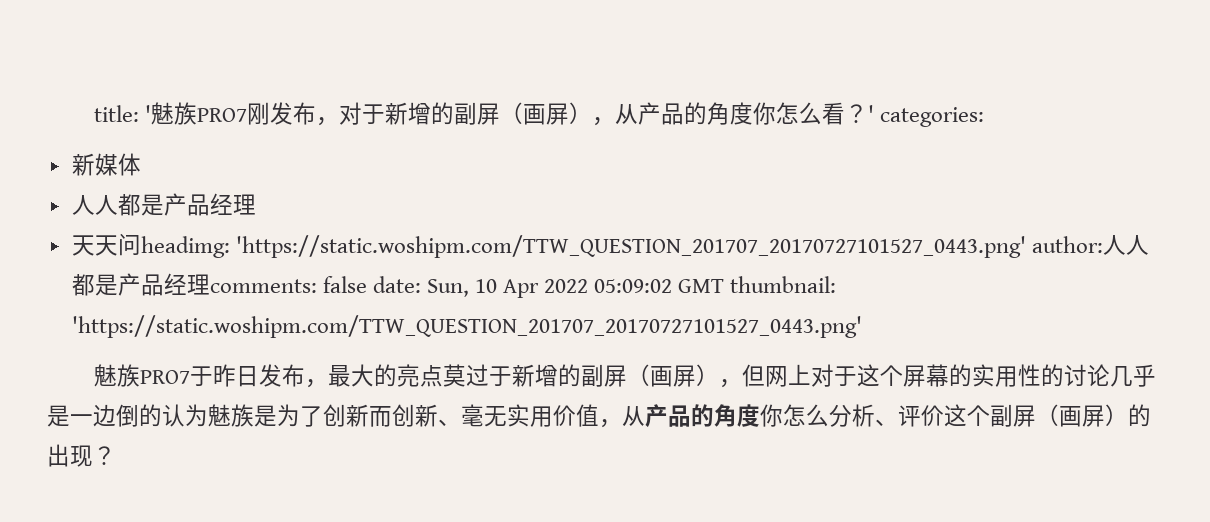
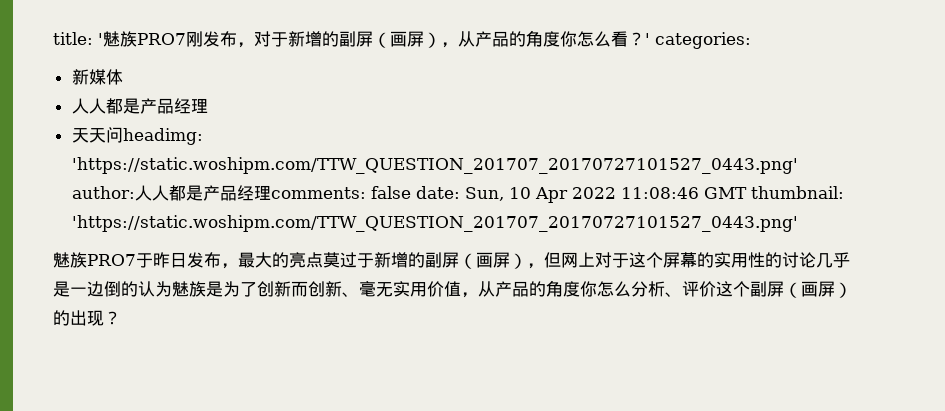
[594,279,673,293] 05:09:02 -> [620,187,699,199] 11:08:46

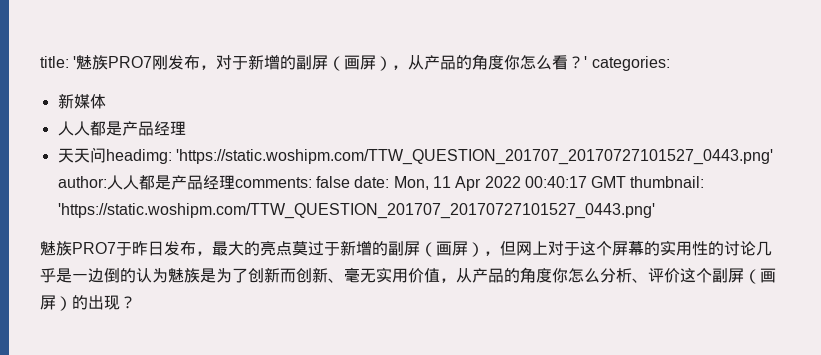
[464,187,531,201] Sun, 10 -> [393,176,451,190] Mon, 11
[620,187,699,199] 11:08:46 -> [524,176,587,188] 00:40:17

